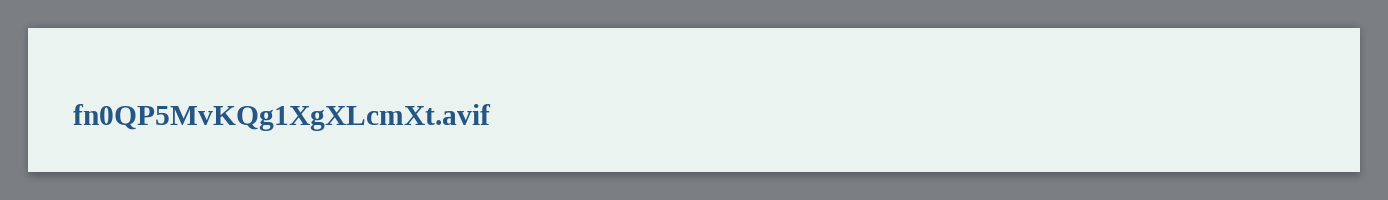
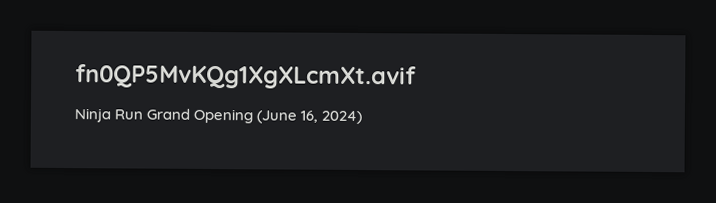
(491, 117) none -> [74,108,363,125] // Ninja Run Grand Opening (June 16, 2024)

